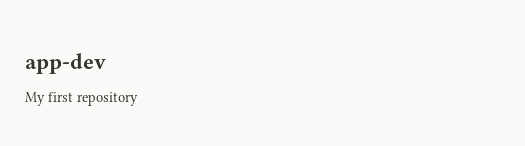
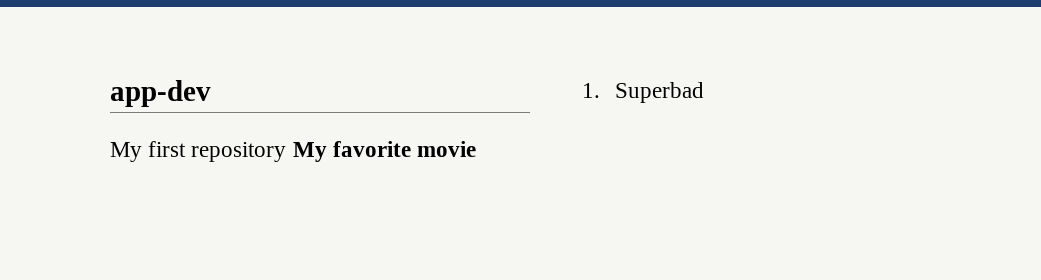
(138, 99) none -> [292,141,477,162] [582,82,705,103] My favorite movie // 1. Superbad

